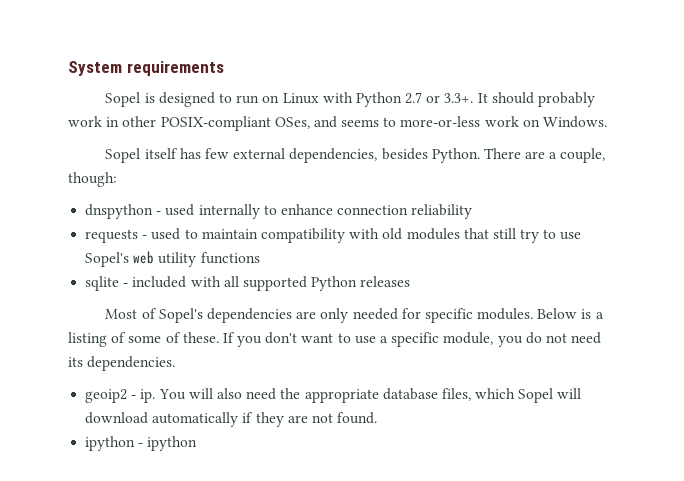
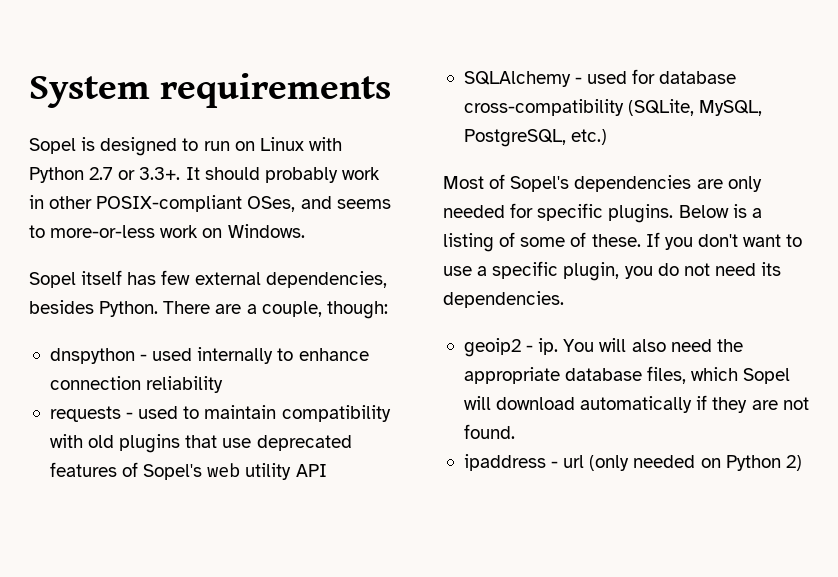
[406,228,582,243] [85,251,260,267] [85,276,411,291] modules that still try to use Sopel's web utility functions // sqlite - included with all supported Python releases -> [119,434,352,453] [49,462,327,480] [463,69,737,87] [463,99,763,116] [463,129,608,147] plugins that use deprecated features of Sopel's web utility API // SQLAlchemy - used for database cross-compatibility (SQLite, MySQL, PostgreSQL, etc.)
[477,308,534,320] modules. -> [608,204,674,223] plugins.
[443,332,494,345] module, -> [563,262,620,281] plugin,
[85,436,198,451] ipython - ipython -> [463,454,802,471] ipaddress - url (only needed on Python 2)

